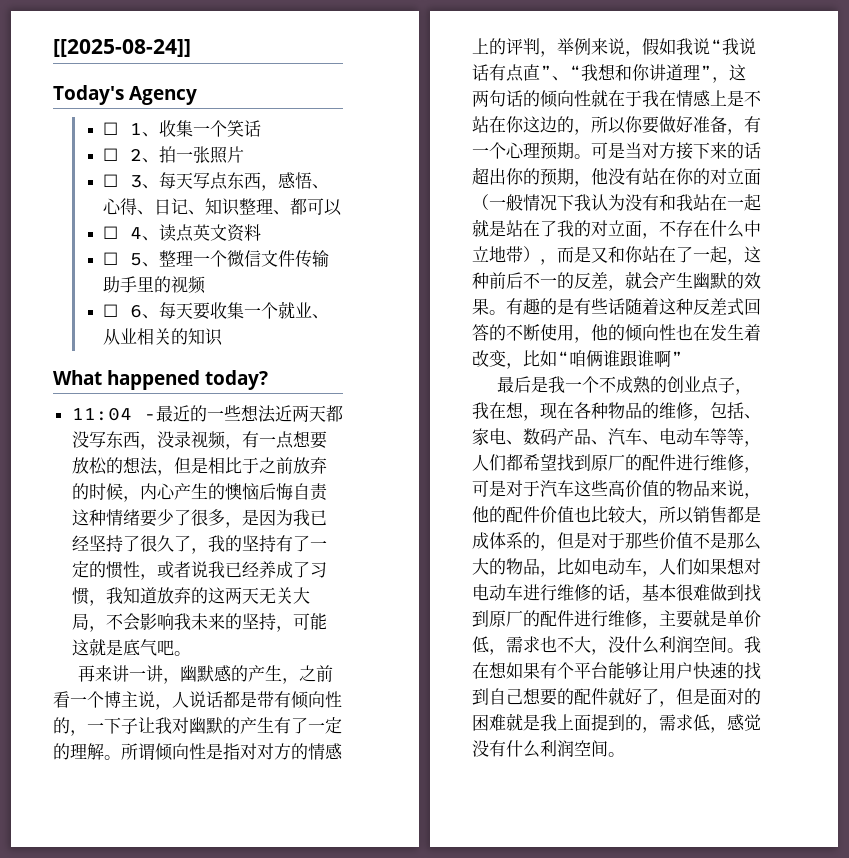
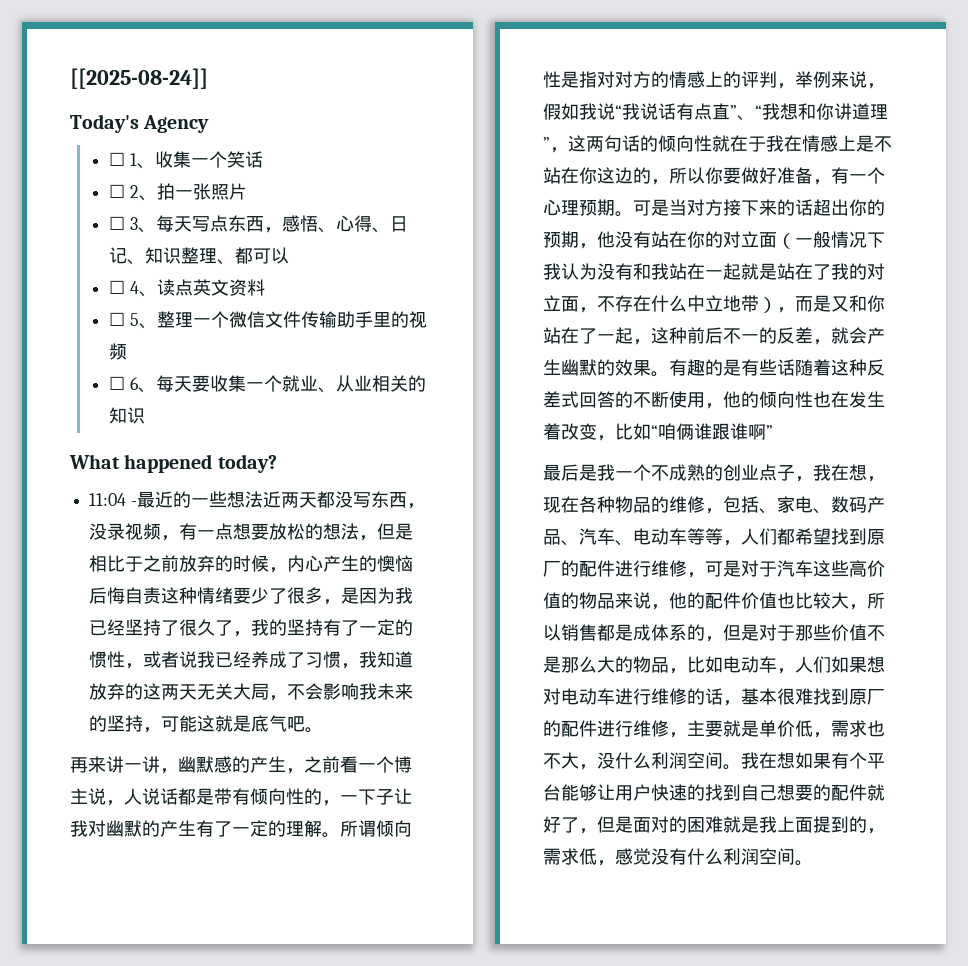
[710,584,744,601] 做到 -> (813, 696) none

